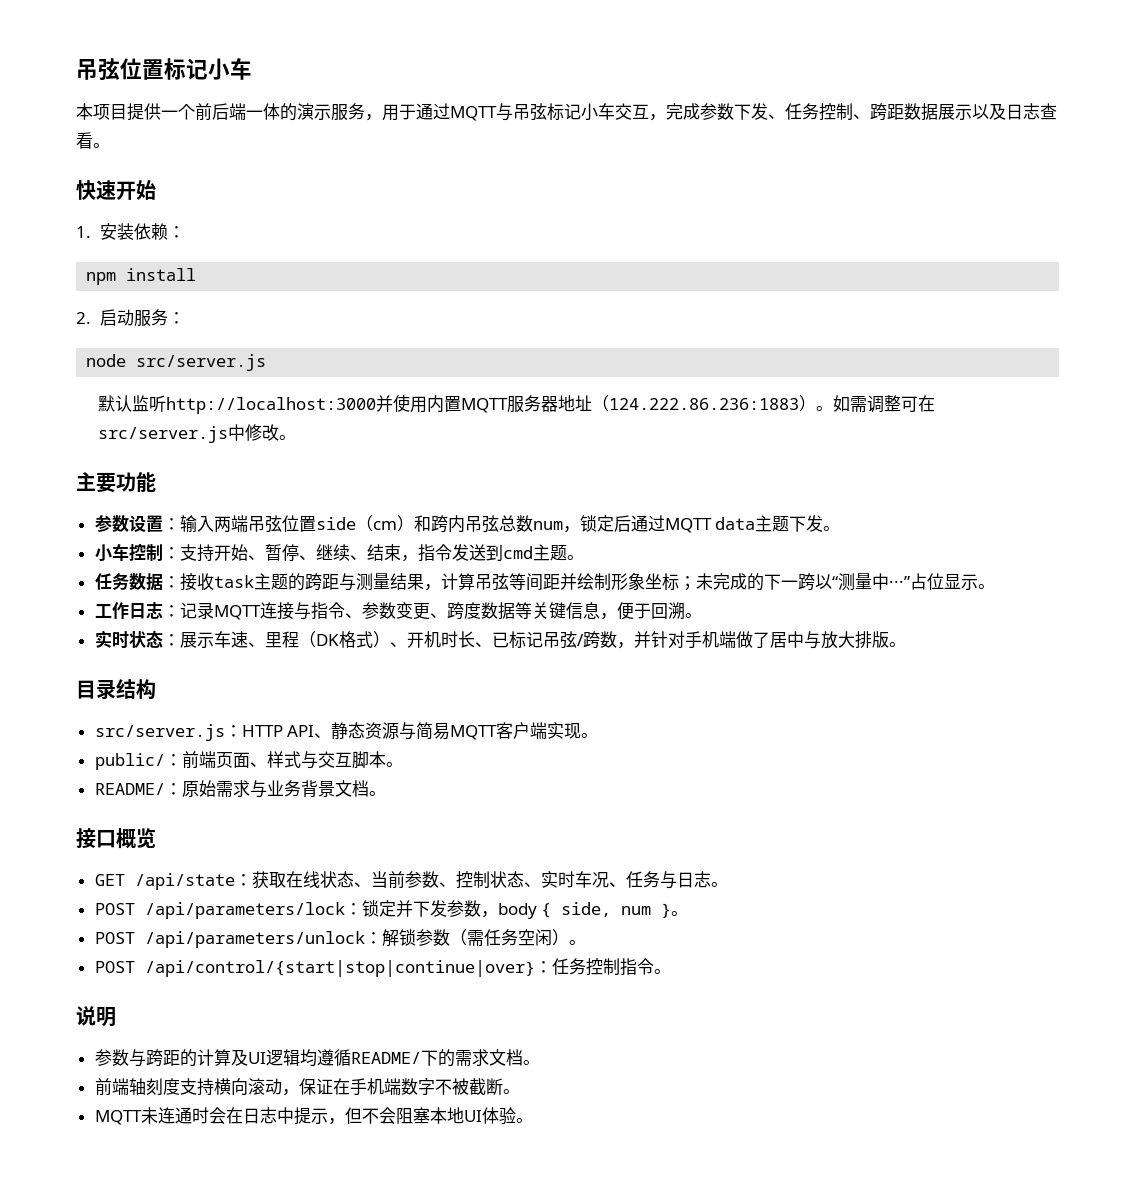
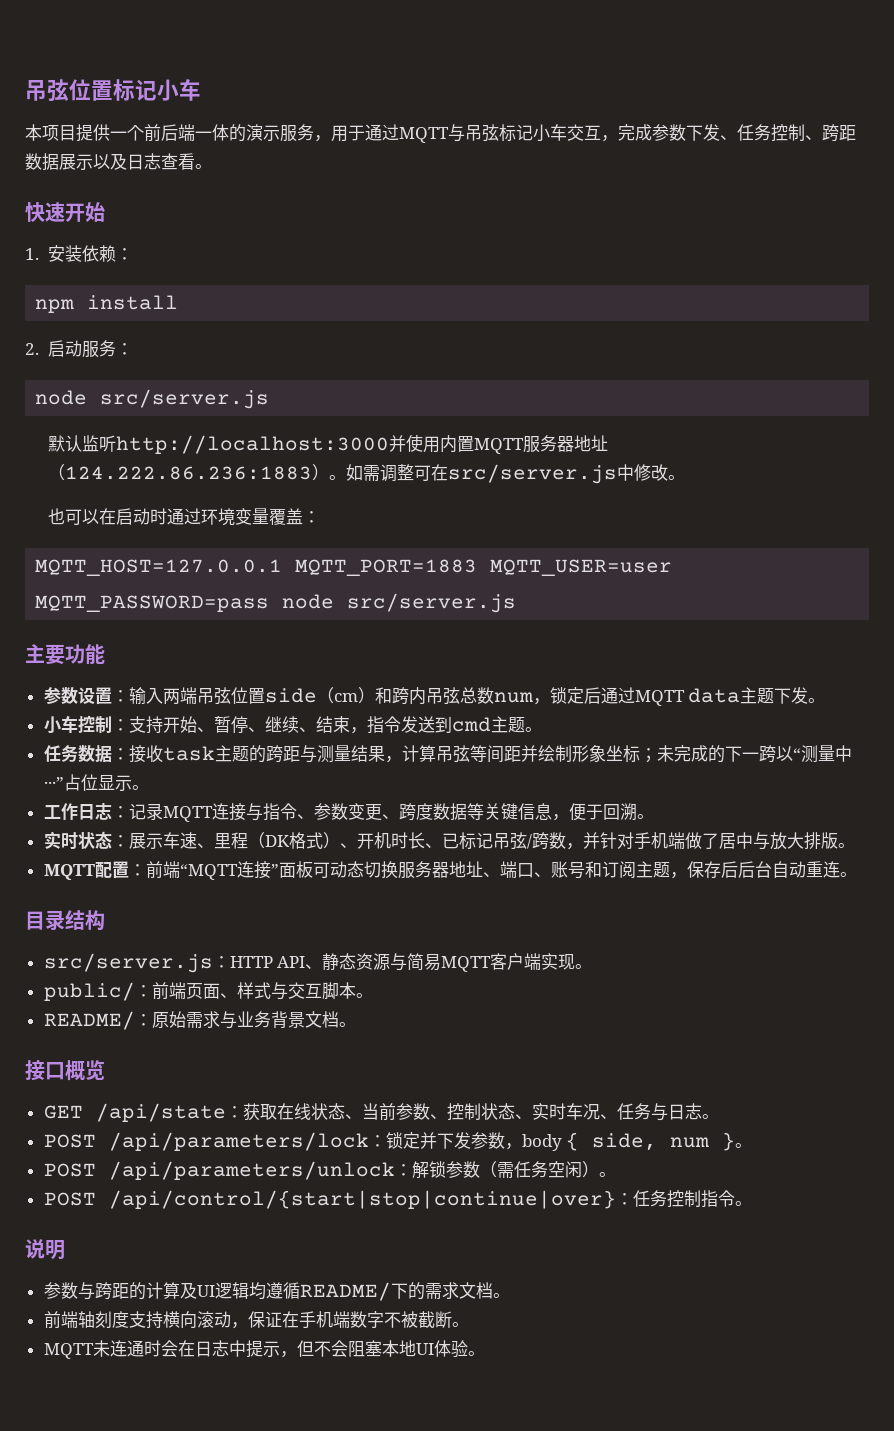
(296, 437) none -> [47,508,320,526] [35,559,673,576] [35,593,517,613] // 也可以在启动时通过环境变量覆盖： // MQTT_HOST=127.0.0.1 MQTT_PORT=1883 MQTT_USER=user MQTT_PASSWORD=pass node src/server.js
(906, 644) none -> [43,861,857,880] // MQTT配置：前端“MQTT连接”面板可动态切换服务器地址、端口、账号和订阅主题，保存后后台自动重连。

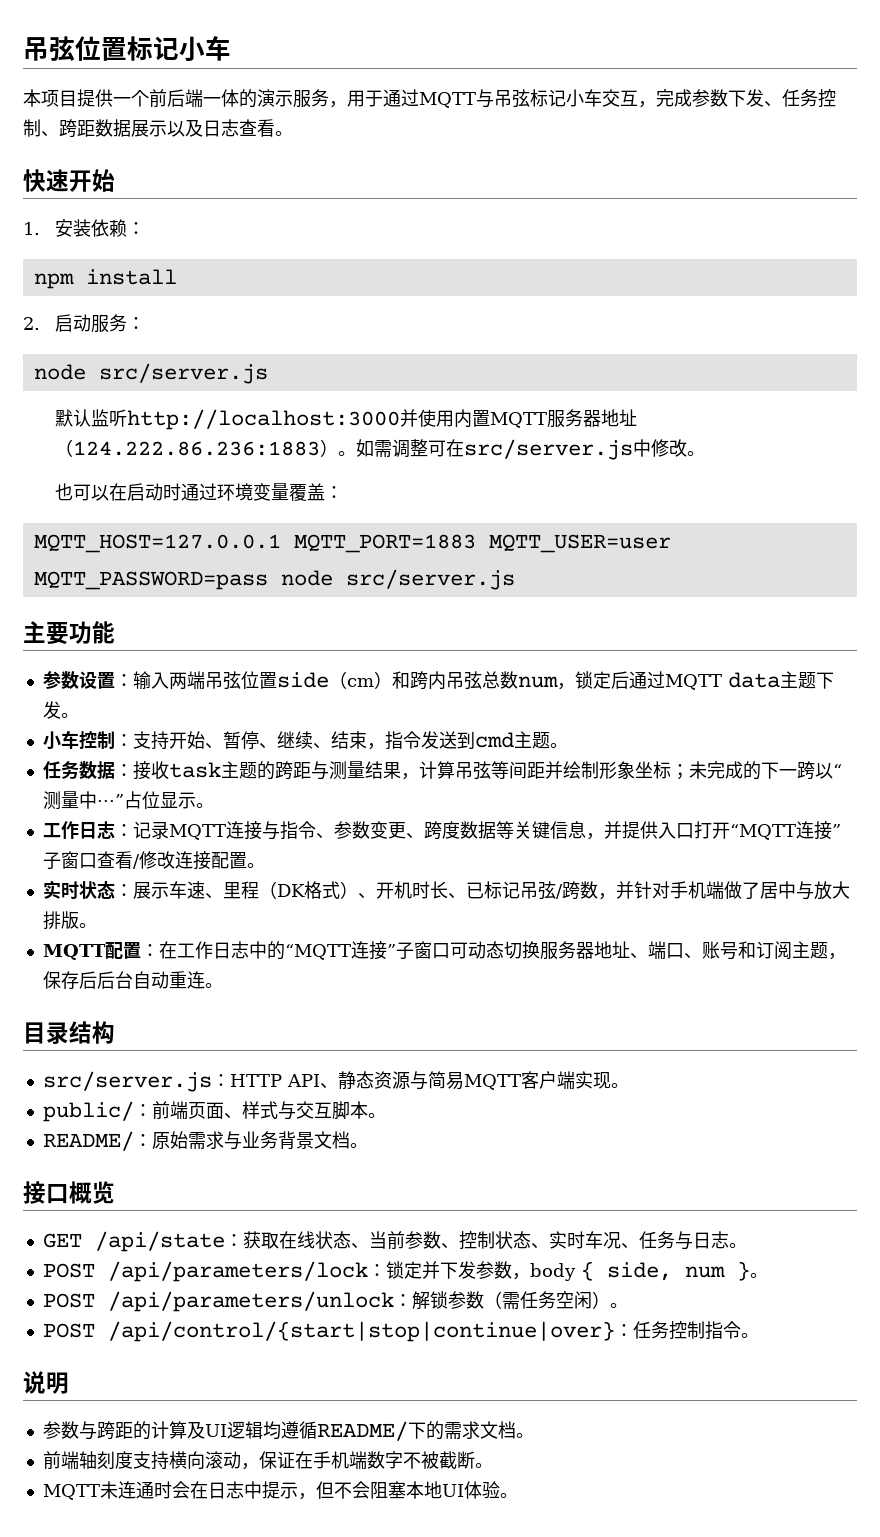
[568,803,637,821] 便于回溯 -> [603,821,841,840] [42,851,247,870] 并提供入口打开“MQTT连接”子窗口查看/修改连接配置
[145,861,313,880] 前端“MQTT连接”面板 -> [158,941,450,960] 在工作日志中的“MQTT连接”子窗口

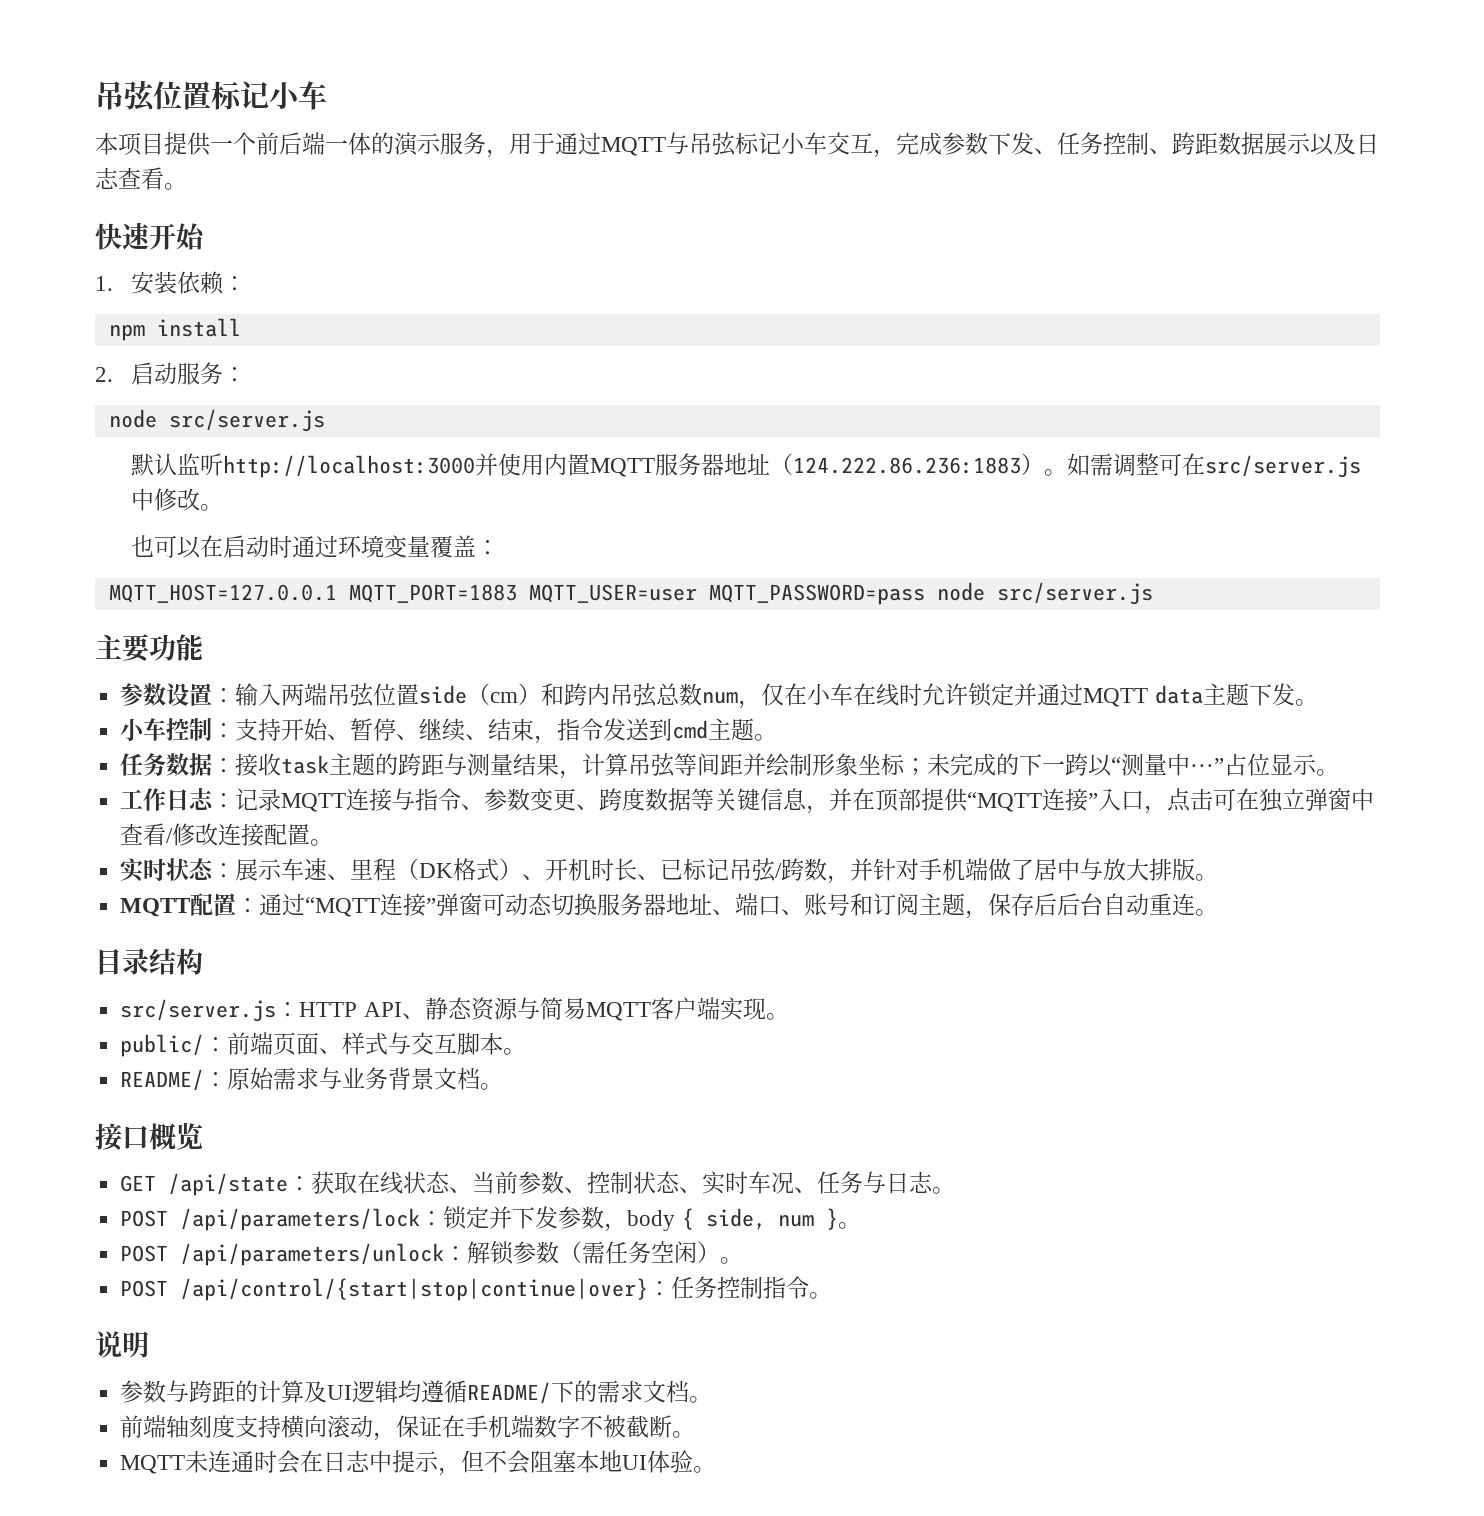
[574,671,629,689] 锁定后 -> [761,683,1038,707] 仅在小车在线时允许锁定并
[621,821,841,840] [42,851,97,870] 提供入口打开“MQTT连接”子窗口 -> [852,788,1375,814] 在顶部提供“MQTT连接”入口，点击可在独立弹窗中
[158,941,450,960] 在工作日志中的“MQTT连接”子窗口 -> [259,893,483,917] 通过“MQTT连接”弹窗

